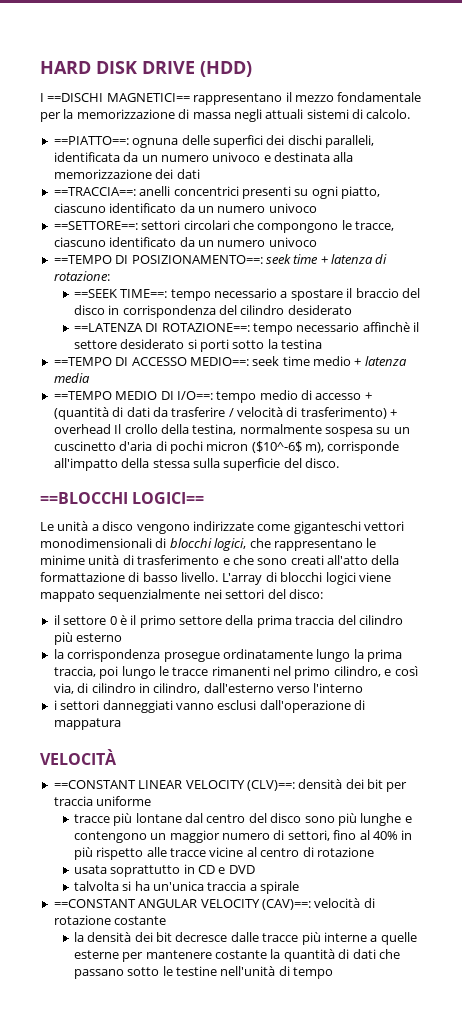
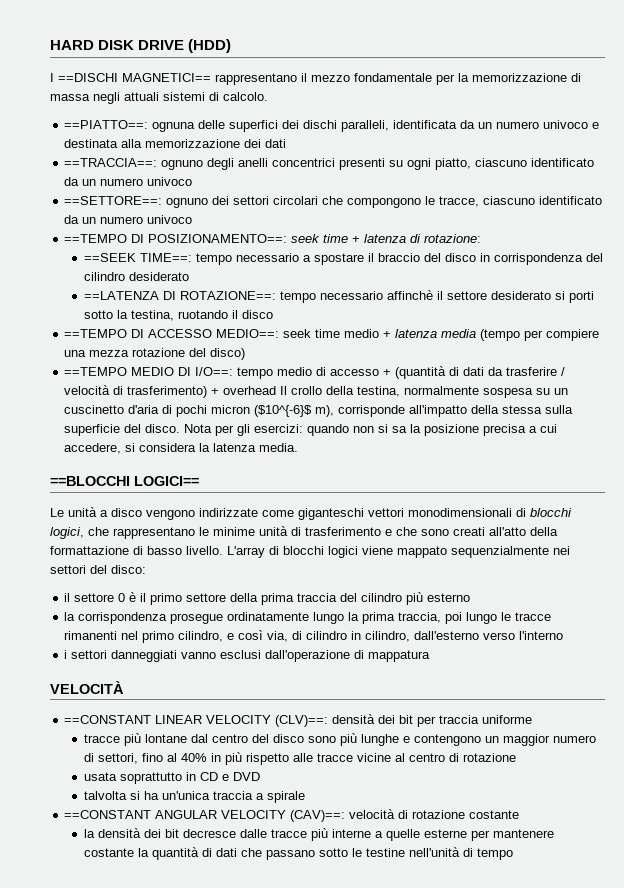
(136, 191) none -> [161,158,235,170] ognuno degli
(138, 225) none -> [166,196,230,208] ognuno dei
[281,339,323,349] testina -> [130,310,273,321] testina, ruotando il disco
(90, 378) none -> [480,329,600,341] [64,348,246,360] (tempo per compiere una mezza rotazione del disco)
[251,441,302,453] ($10^-6$ -> [254,405,313,417] ($10^{-6}$
(339, 463) none -> [184,424,558,436] [64,443,299,454] Nota per gli esercizi: quando non si sa la posizione precisa a cui accedere, si considera la latenza media.

